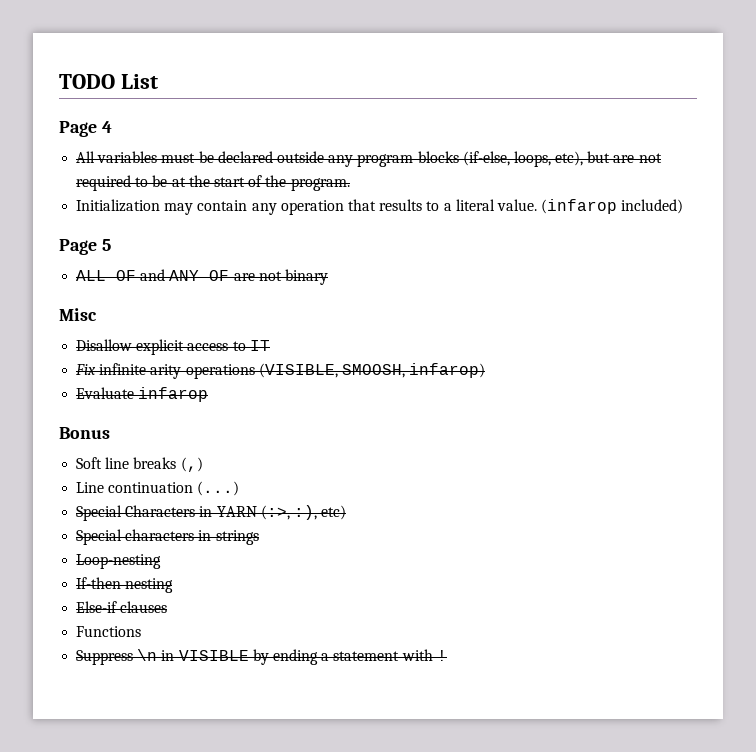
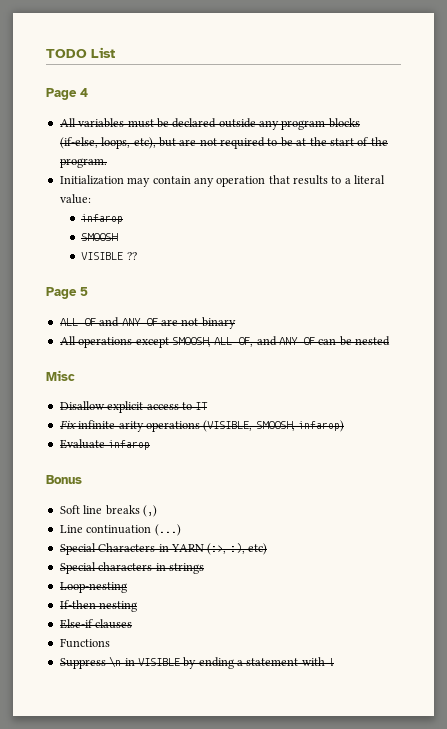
[496,199,684,214] value. (infarop included) -> [59,194,91,204] [81,214,124,224] [81,233,119,241] [81,252,137,260] value: // infarop // SMOOSH // VISIBLE ??
(328, 277) none -> [59,336,391,348] // All operations except SMOOSH, ALL OF, and ANY OF can be nested

